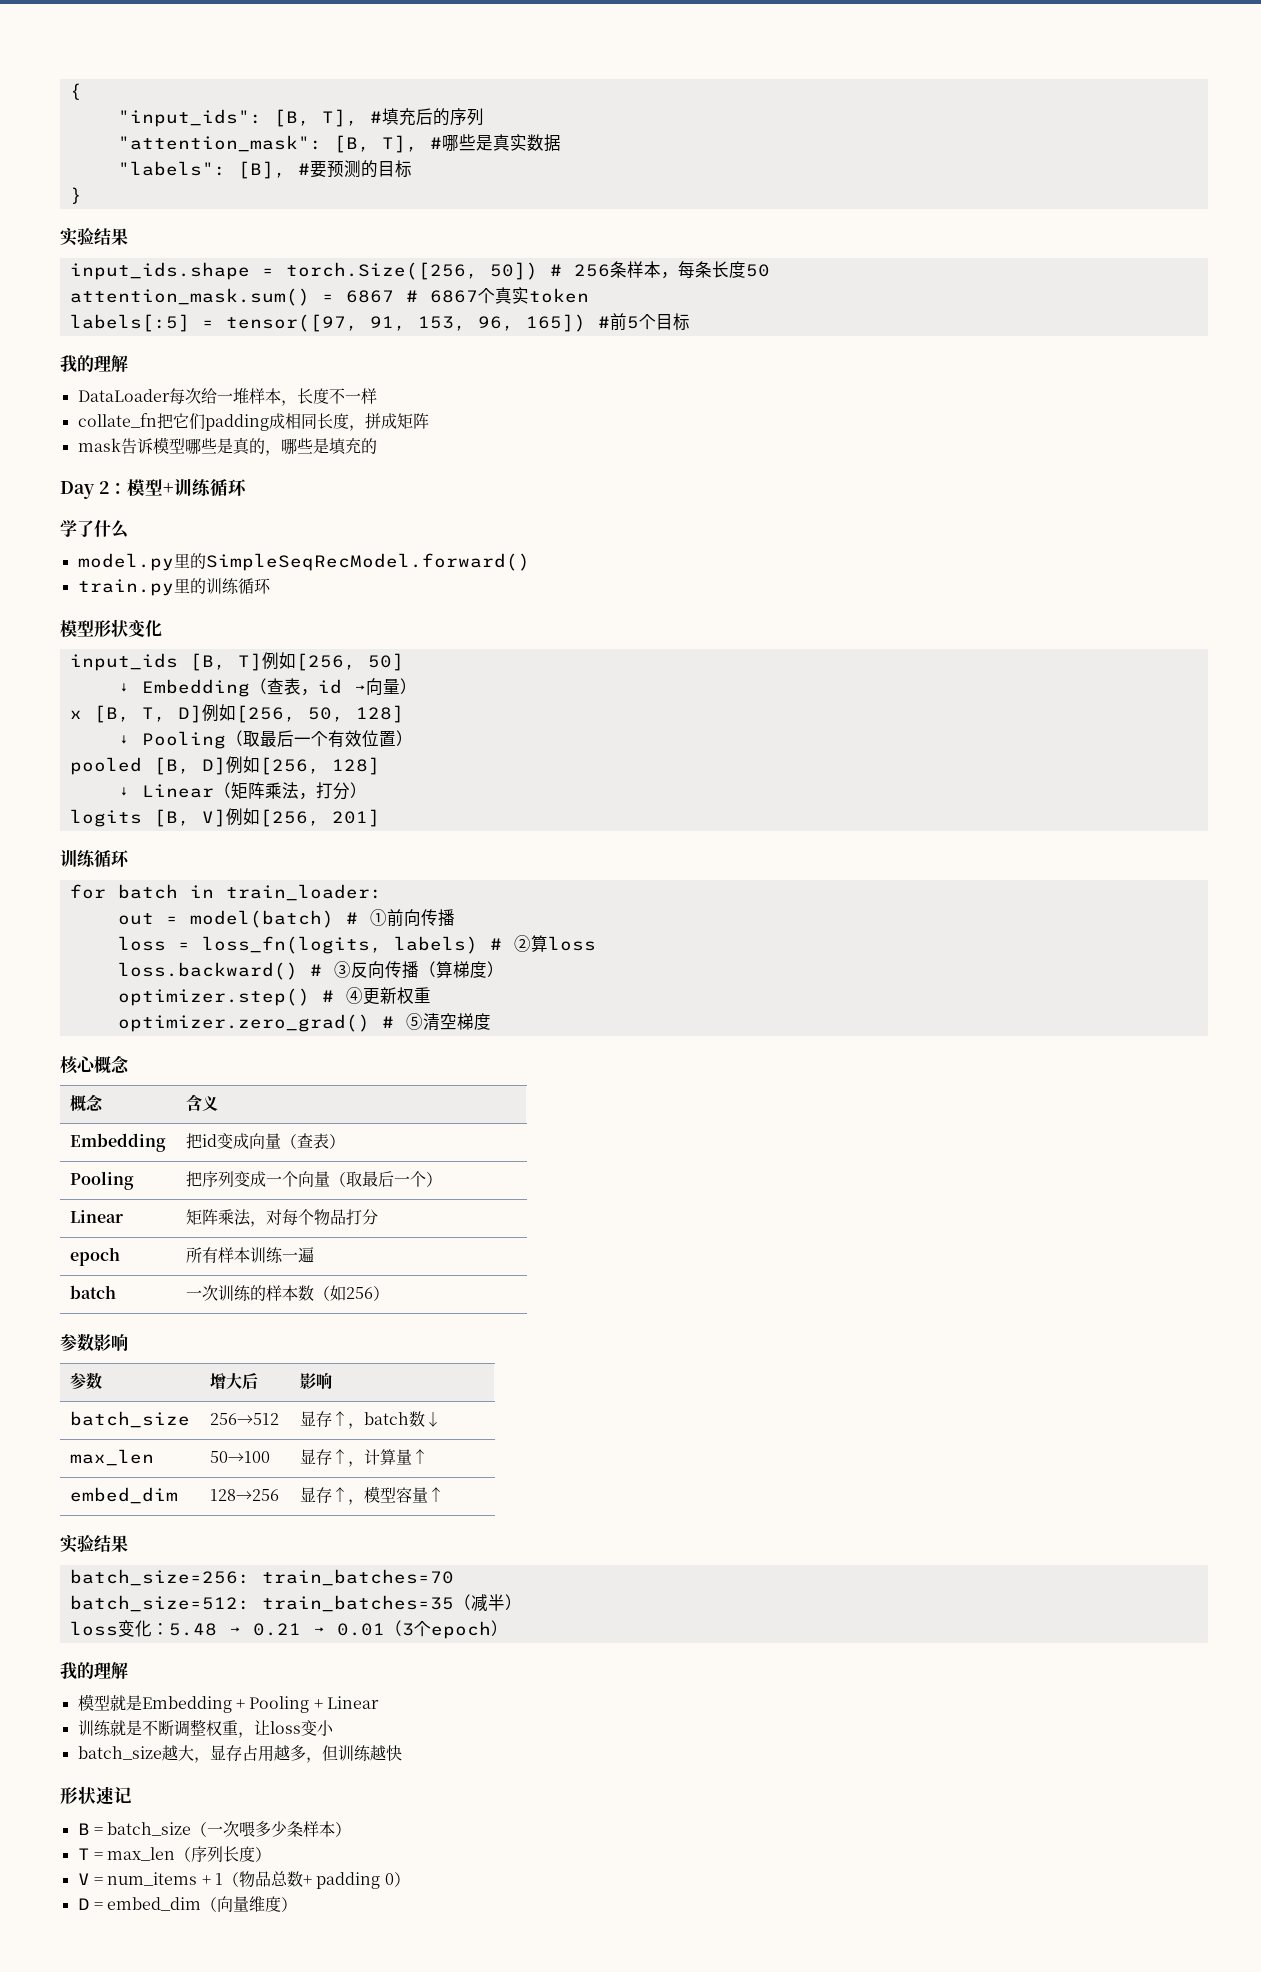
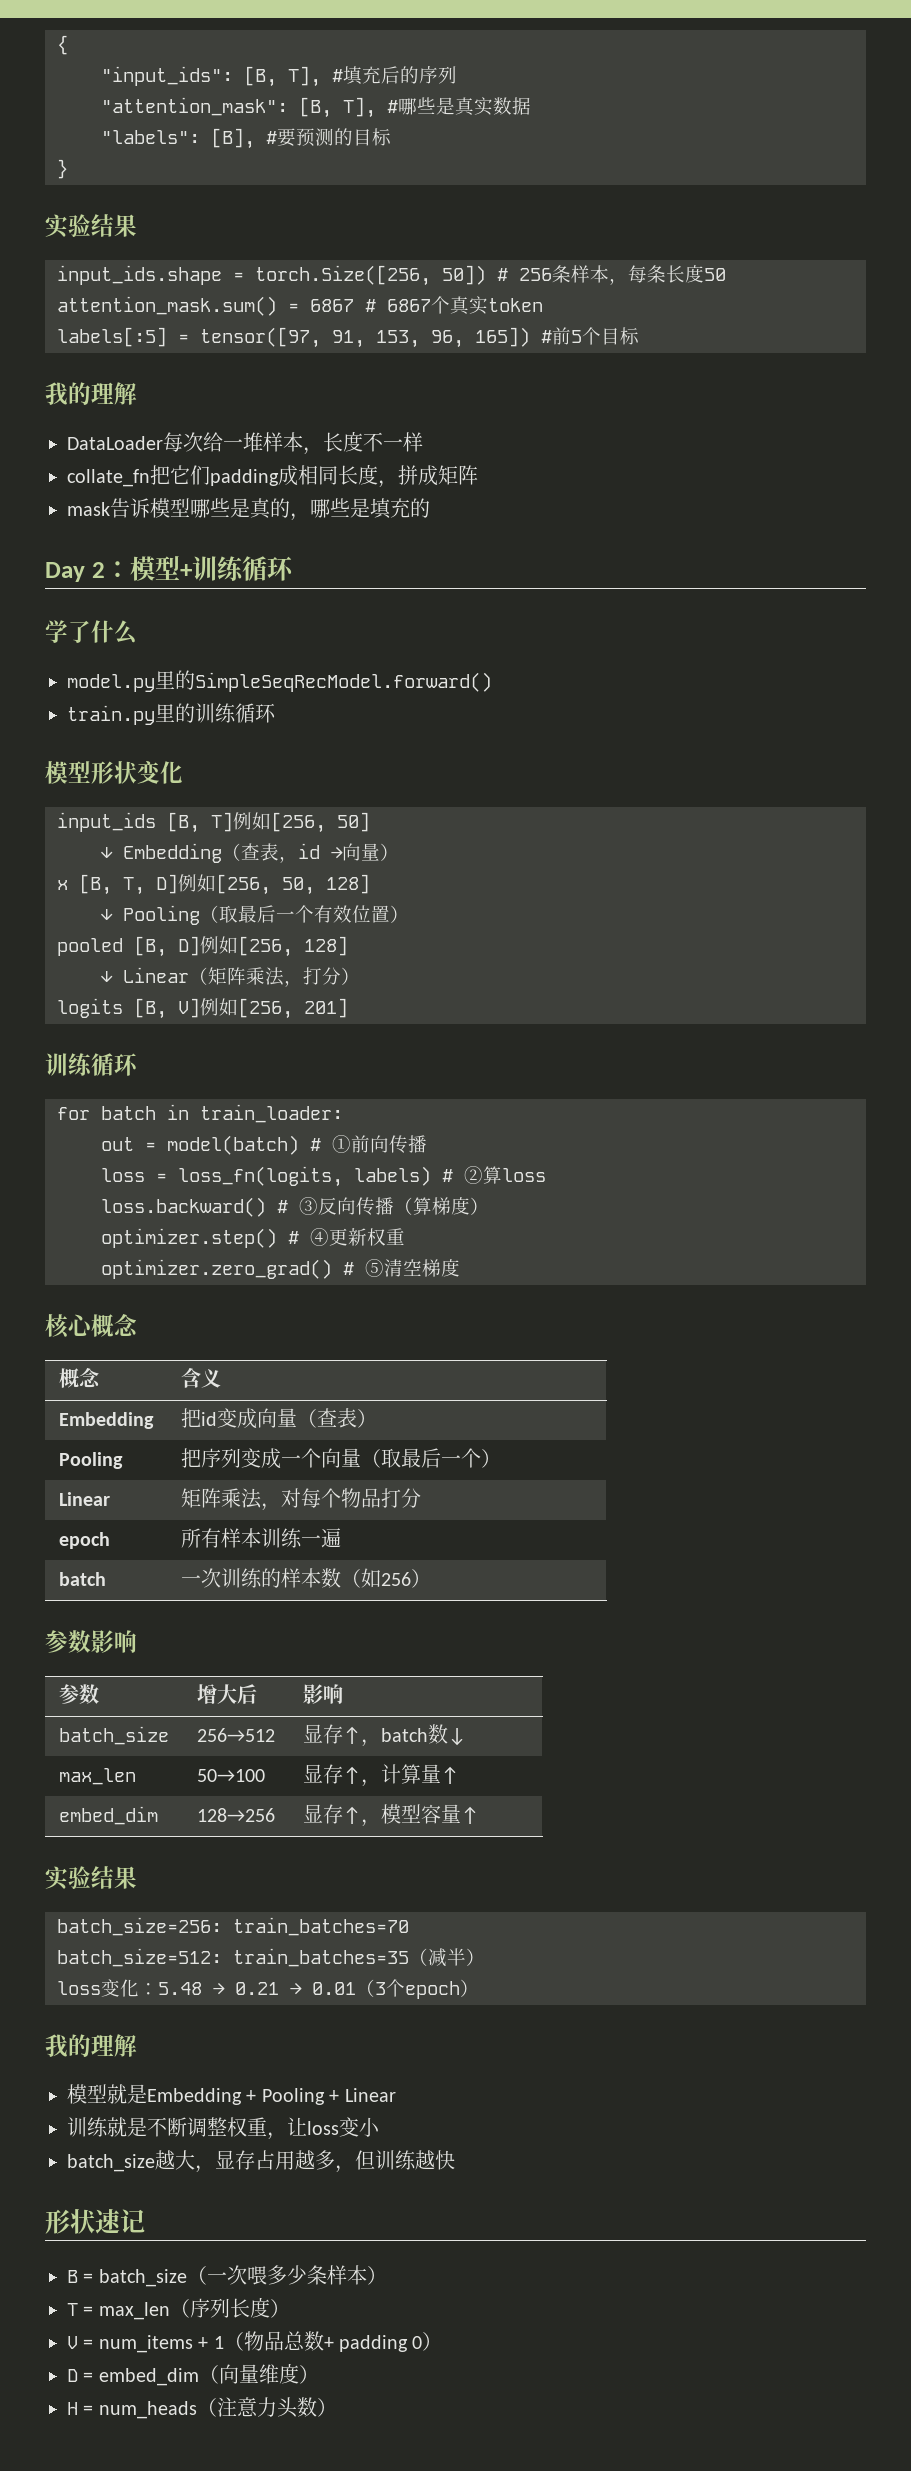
(298, 1904) none -> [67,2397,337,2419] // H = num_heads（注意力头数）

